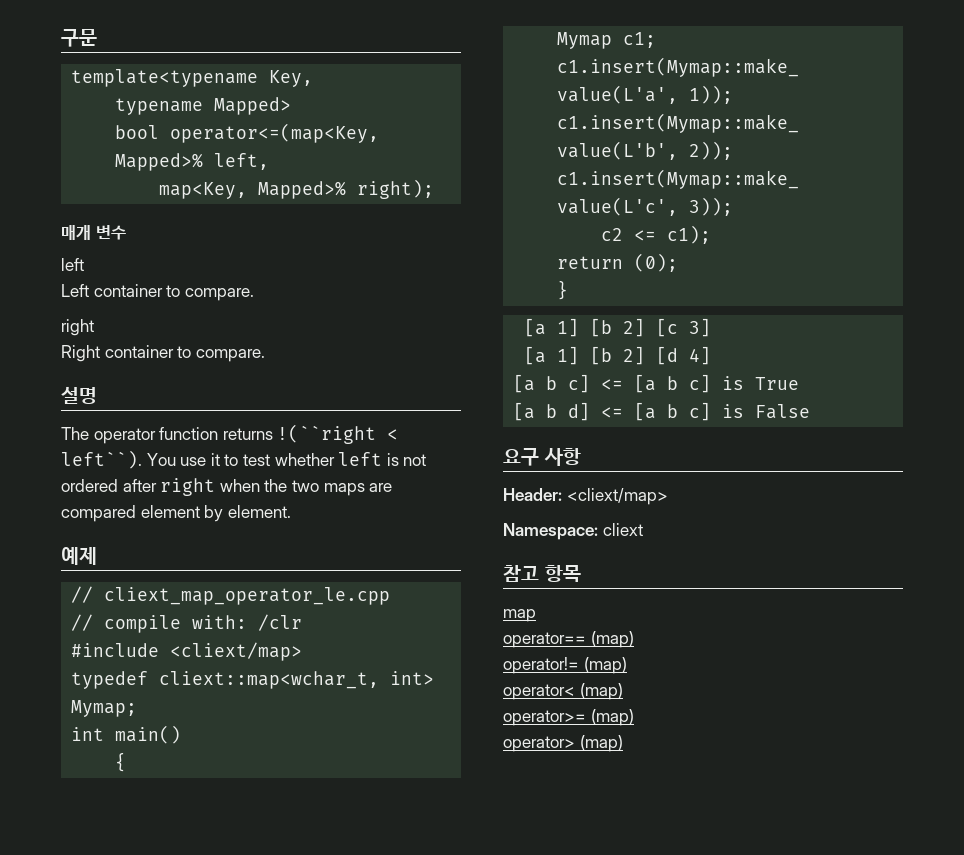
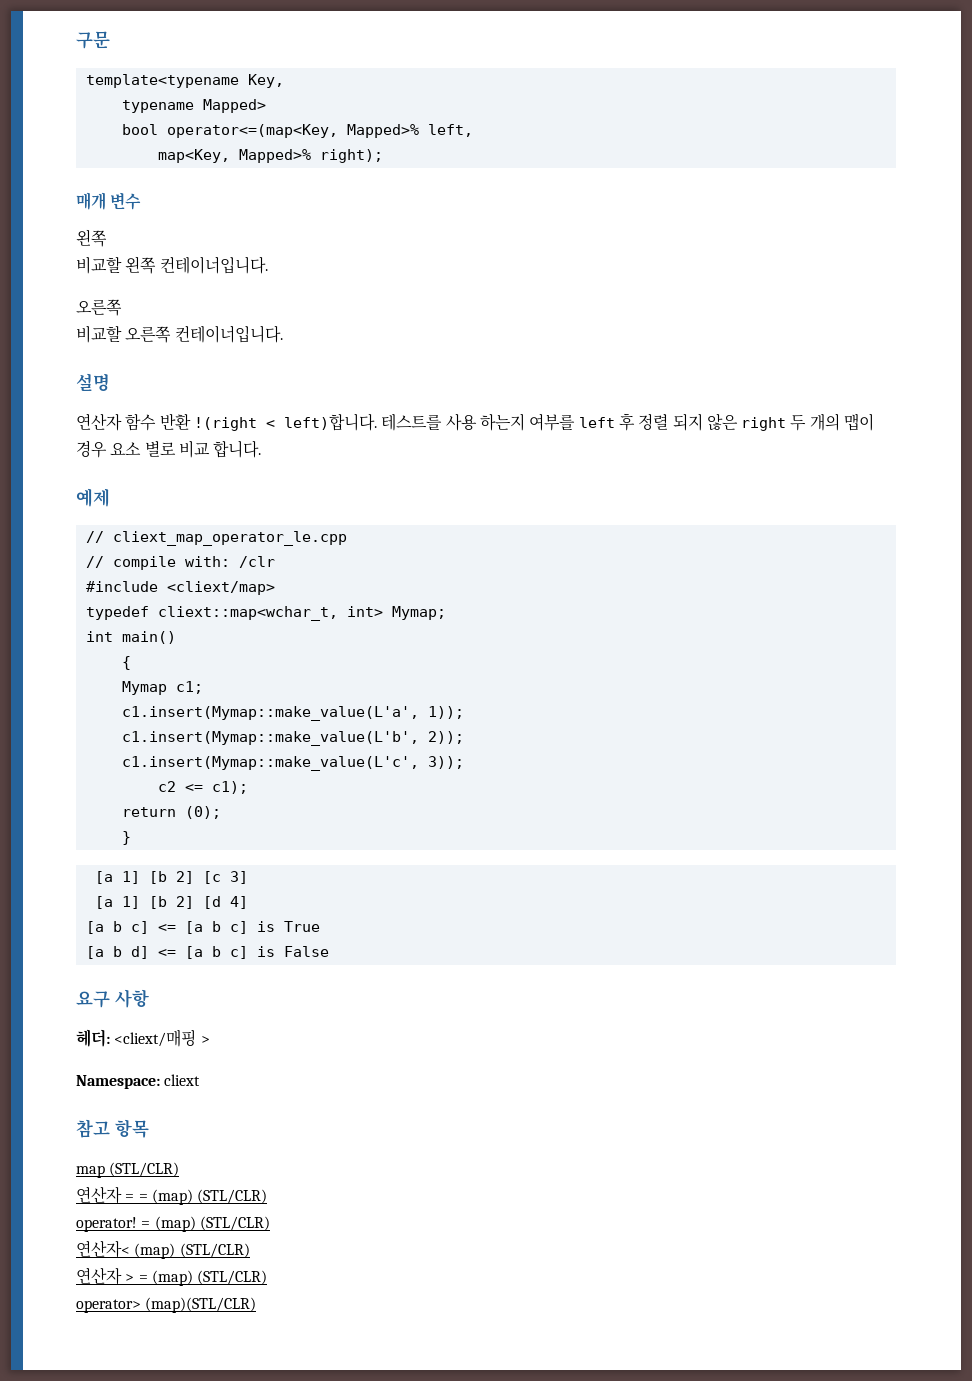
[61,258,84,271] [61,284,254,301] [61,319,94,336] [61,345,265,362] [61,386,97,404] [61,424,399,444] [61,450,427,469] [61,478,393,496] [61,505,291,522] left // Left container to compare. // right // Right container to compare. // 설명 // The operator function returns !(``right < left``). You use it to test whether left is not ordered after right when the two maps are compared element by element. -> [76,229,107,247] [76,256,268,274] [76,299,122,316] [76,325,283,343] [76,373,110,391] [76,413,875,431] [76,440,262,458] 왼쪽 // 비교할 왼쪽 컨테이너입니다. // 오른쪽 // 비교할 오른쪽 컨테이너입니다. // 설명 // 연산자 함수 반환 !(right < left)합니다. 테스트를 사용 하는지 여부를 left 후 정렬 되지 않은 right 두 개의 맵이 경우 요소 별로 비교 합니다.
[503,488,668,505] Header: <cliext/map> -> [76,1029,210,1047] 헤더: <cliext/매핑 >
[503,631,634,648] [503,657,627,674] [503,683,623,700] [503,709,634,726] // operator== (map) // operator!= (map) // operator< (map) // operator>= (map) -> [109,1162,180,1177] [76,1186,268,1205] [76,1216,270,1232] [76,1240,250,1259] [76,1267,268,1286] (STL/CLR) // 연산자 = = (map) (STL/CLR) // operator! = (map) (STL/CLR) // 연산자< (map) (STL/CLR) // 연산자 > = (map) (STL/CLR)
[579,735,623,752] (map) -> [145,1297,257,1313] (map)(STL/CLR)

